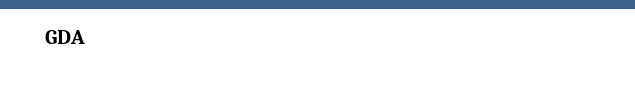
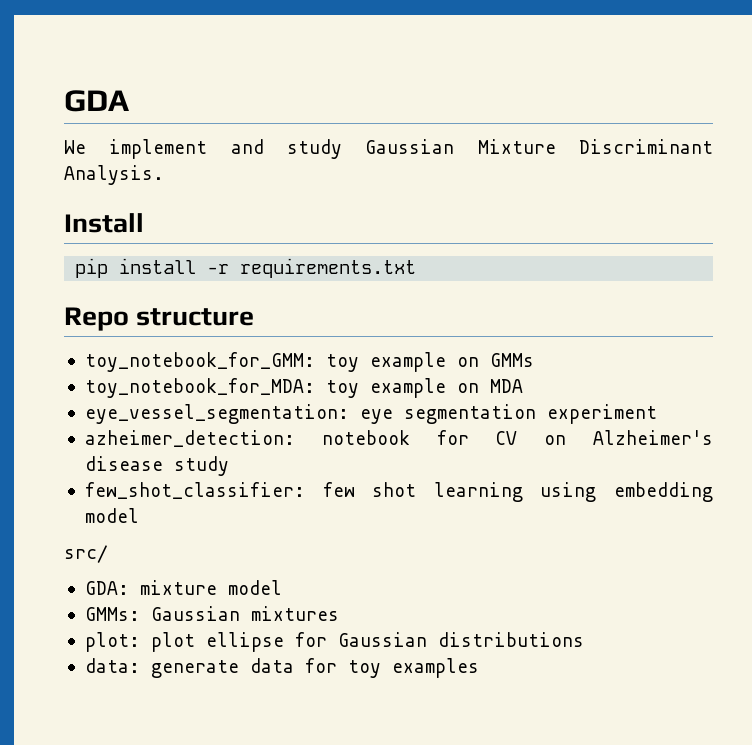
(85, 37) none -> [64,139,713,159] [64,165,164,185] [64,213,144,233] [75,258,417,278] [64,307,255,331] [84,352,534,372] [84,378,523,398] [84,404,657,424] [84,430,713,447] [84,456,229,476] [84,482,713,502] [84,508,139,523] [64,545,108,563] [84,580,282,595] [84,606,339,621] [84,632,584,652] [84,658,479,678] // We implement and study Gaussian Mixture Discriminant Analysis. // Install // pip install -r requirements.txt // Repo structure // toy_notebook_for_GMM: toy example on GMMs // toy_notebook_for_MDA: toy example on MDA // eye_vessel_segmentation: eye segmentation experiment // azheimer_detection: notebook for CV on Alzheimer's disease study // few_shot_classifier: few shot learning using embedding model // src/ // GDA: mixture model // GMMs: Gaussian mixtures // plot: plot ellipse for Gaussian distributions // data: generate data for toy examples

